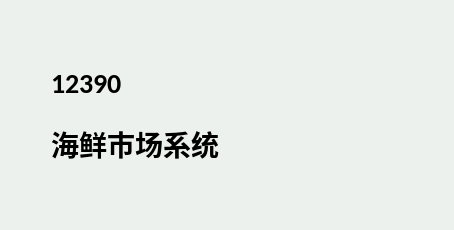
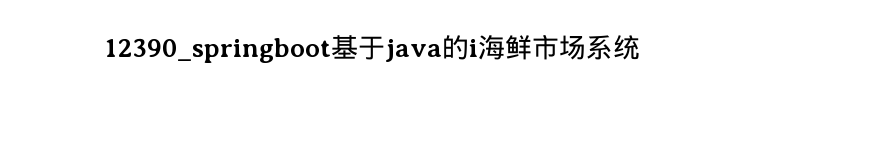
[51,75,121,93] 12390 // -> [105,35,478,63] 12390_springboot基于java的i

